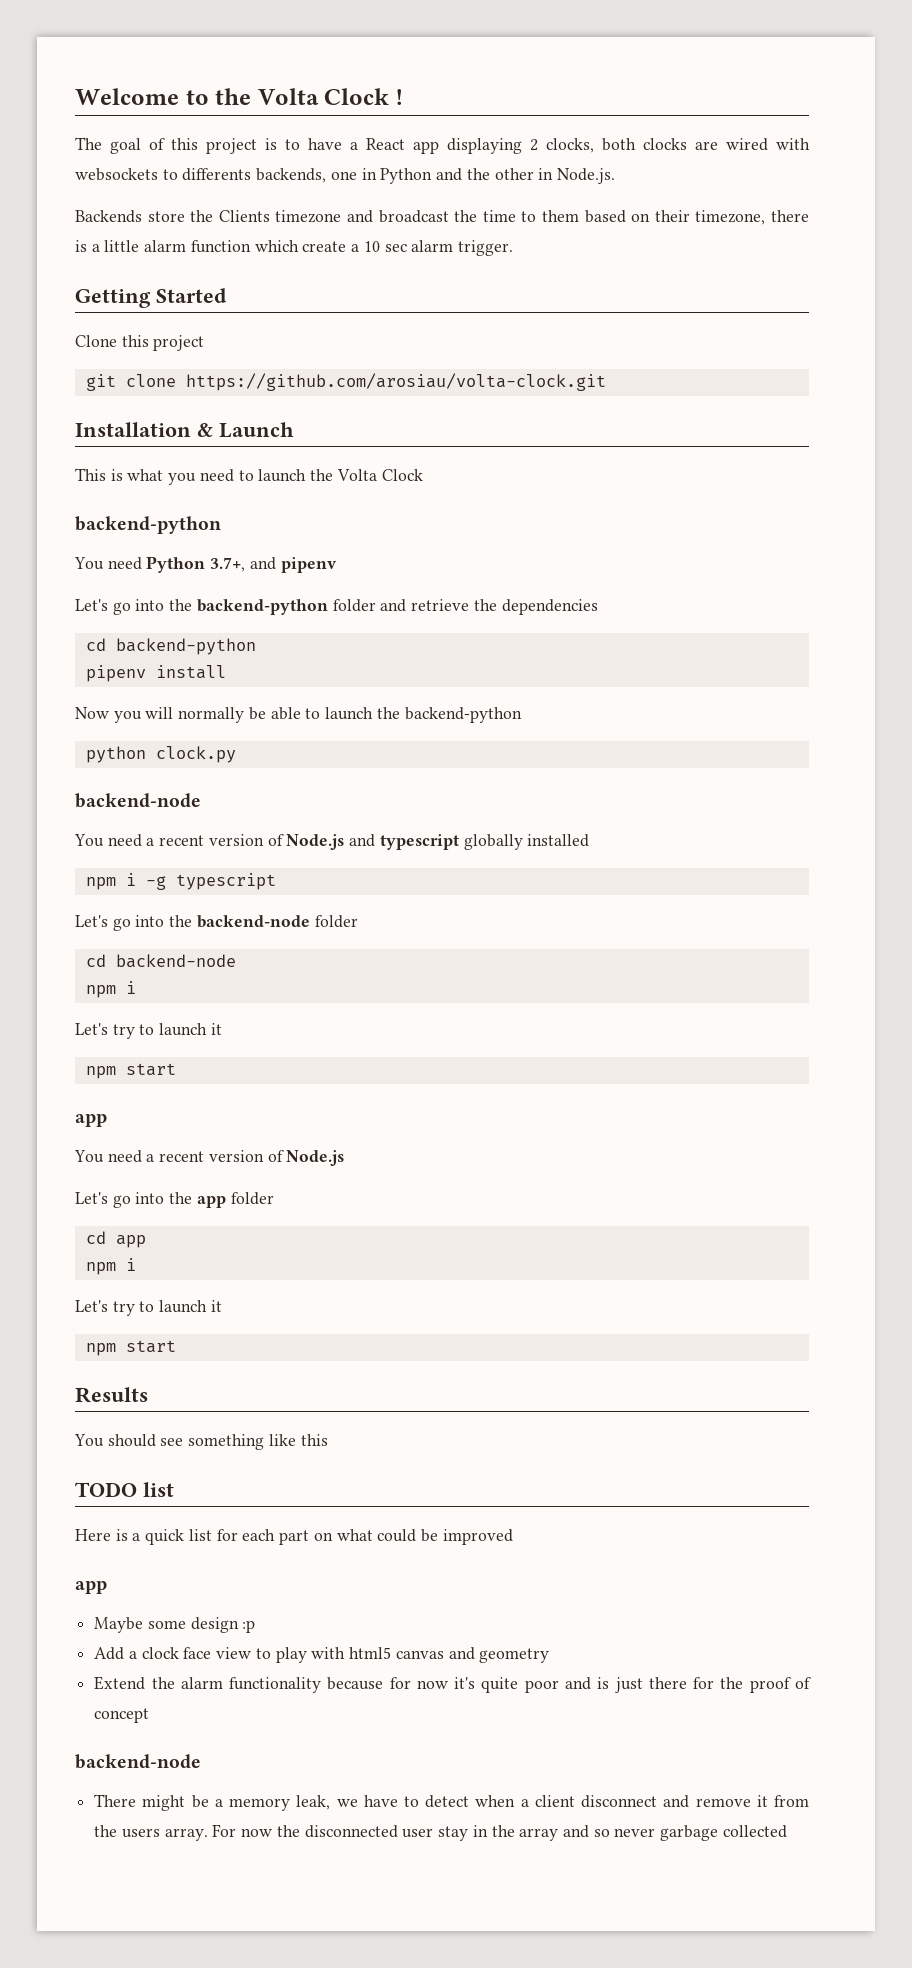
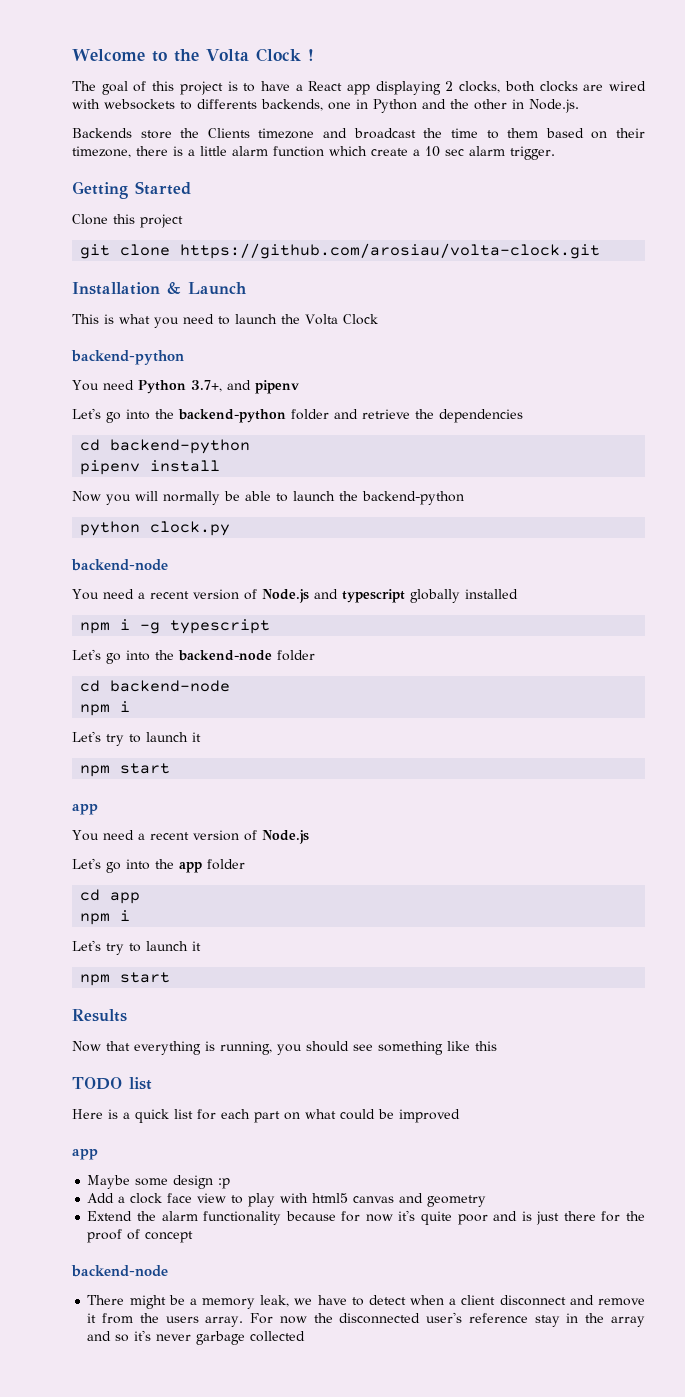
[74,1434,104,1447] You -> [72,1041,302,1055] Now that everything is running, you
[402,1828,434,1838] user -> [426,1312,528,1323] user's reference
(610, 1833) none -> [134,1330,152,1341] it's

